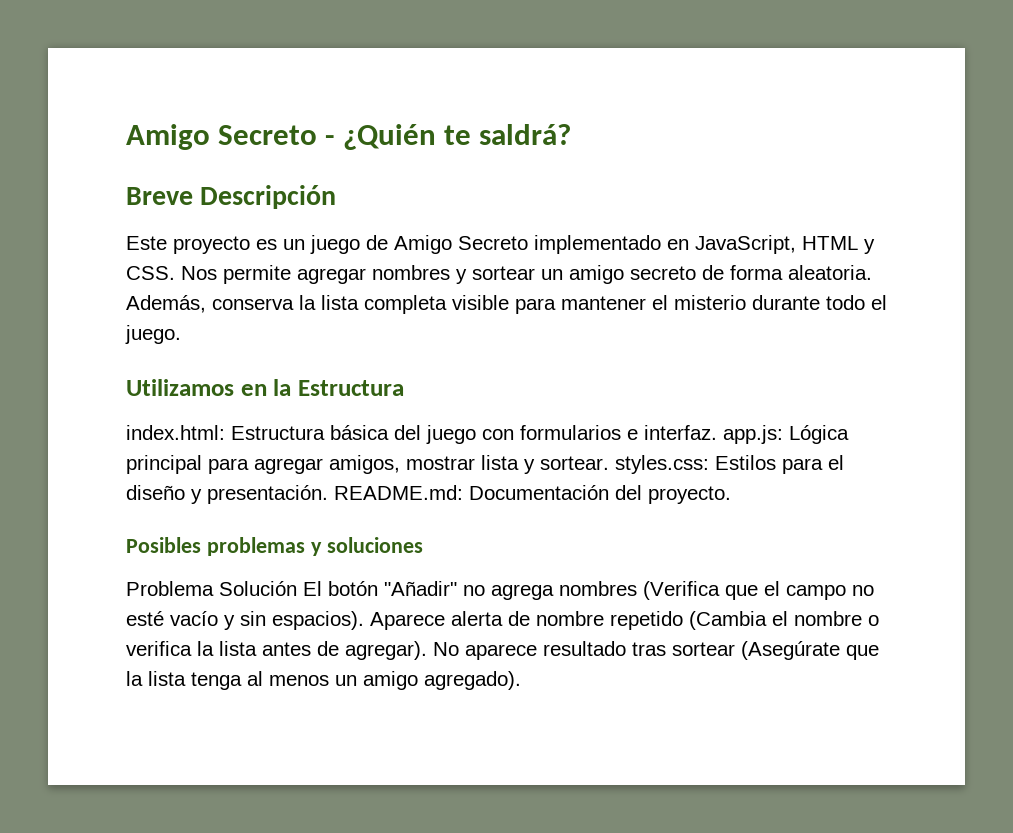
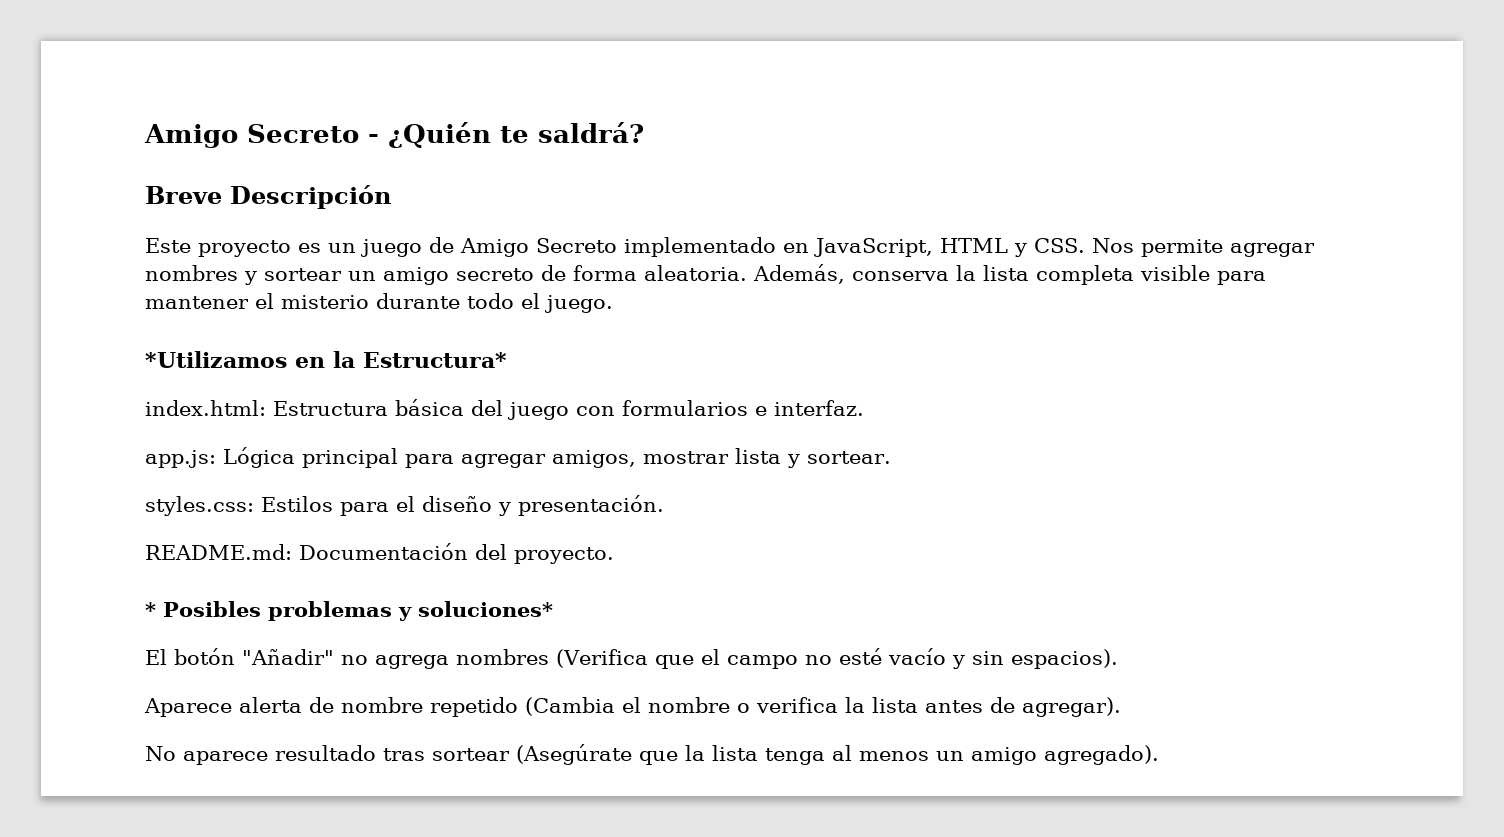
[126,379,234,396] Utilizamos -> [145,351,287,368] *Utilizamos
[297,380,404,396] Estructura -> [363,352,507,368] Estructura*
(717, 432) none -> (864, 408) //
(609, 463) none -> (891, 457) //
(328, 494) none -> (664, 505) //
(731, 495) none -> [145,602,156,617] *
[326,537,423,553] [126,581,297,596] soluciones // Problema Solución -> [418,601,553,617] soluciones* //
(364, 620) none -> (1118, 659) //
(427, 650) none -> (1121, 707) //

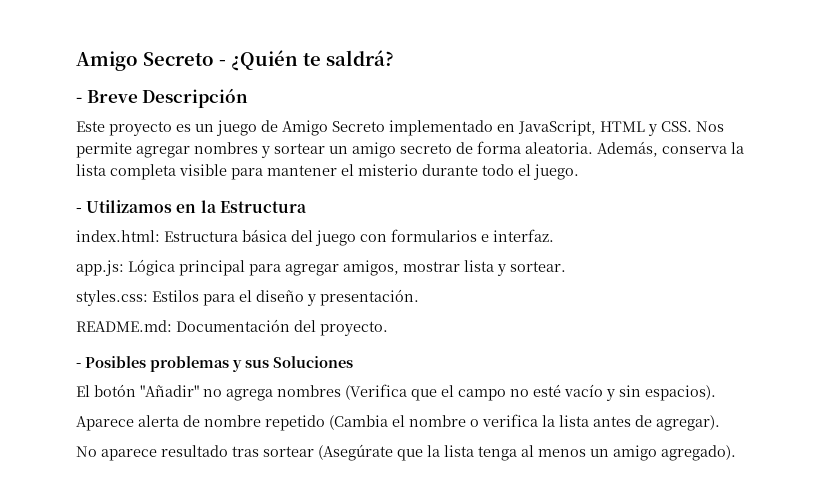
(644, 132) none -> [76,97,82,103] -
[145,351,287,368] *Utilizamos -> [76,200,173,213] - Utilizamos
[363,352,507,368] Estructura* -> [219,201,307,213] Estructura
[145,602,156,617] * -> [76,363,81,368] -
[418,601,553,617] soluciones* -> [245,356,353,368] sus Soluciones

